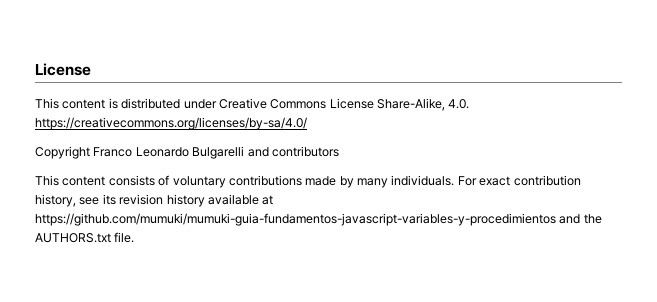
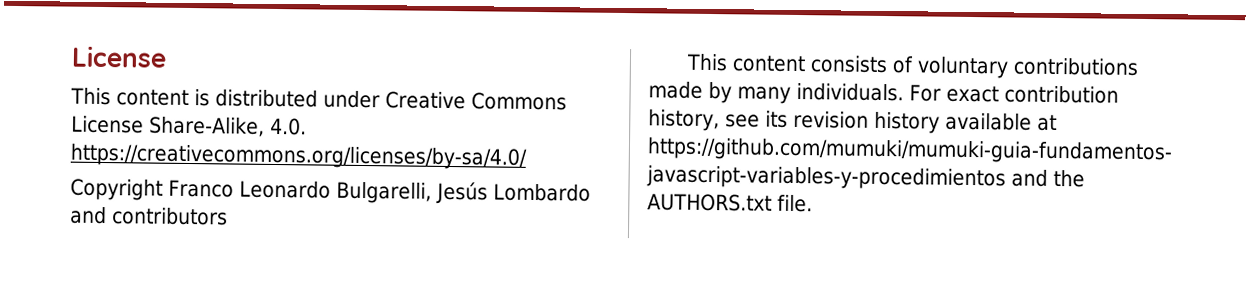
[192,146,245,159] Bulgarelli -> [335,181,591,205] Bulgarelli, Jesús Lombardo

